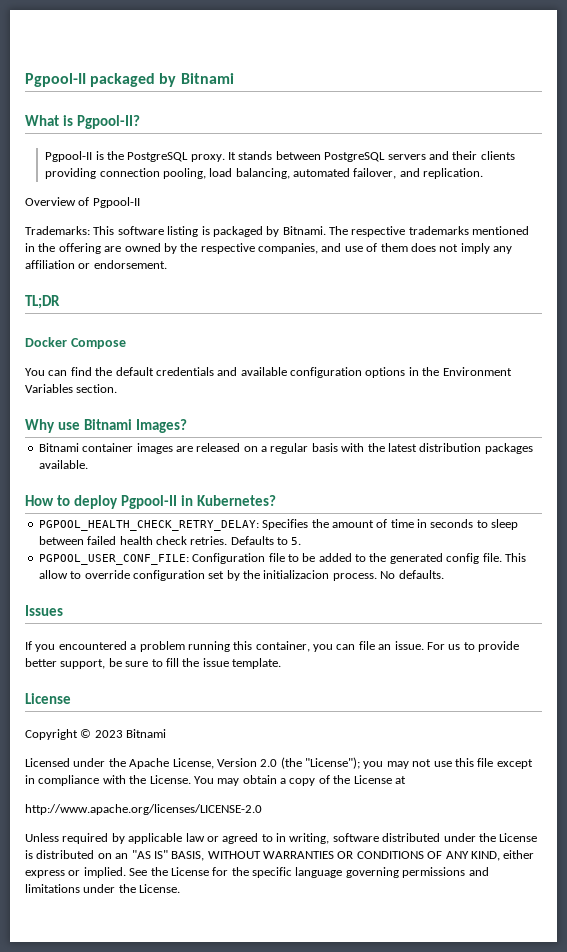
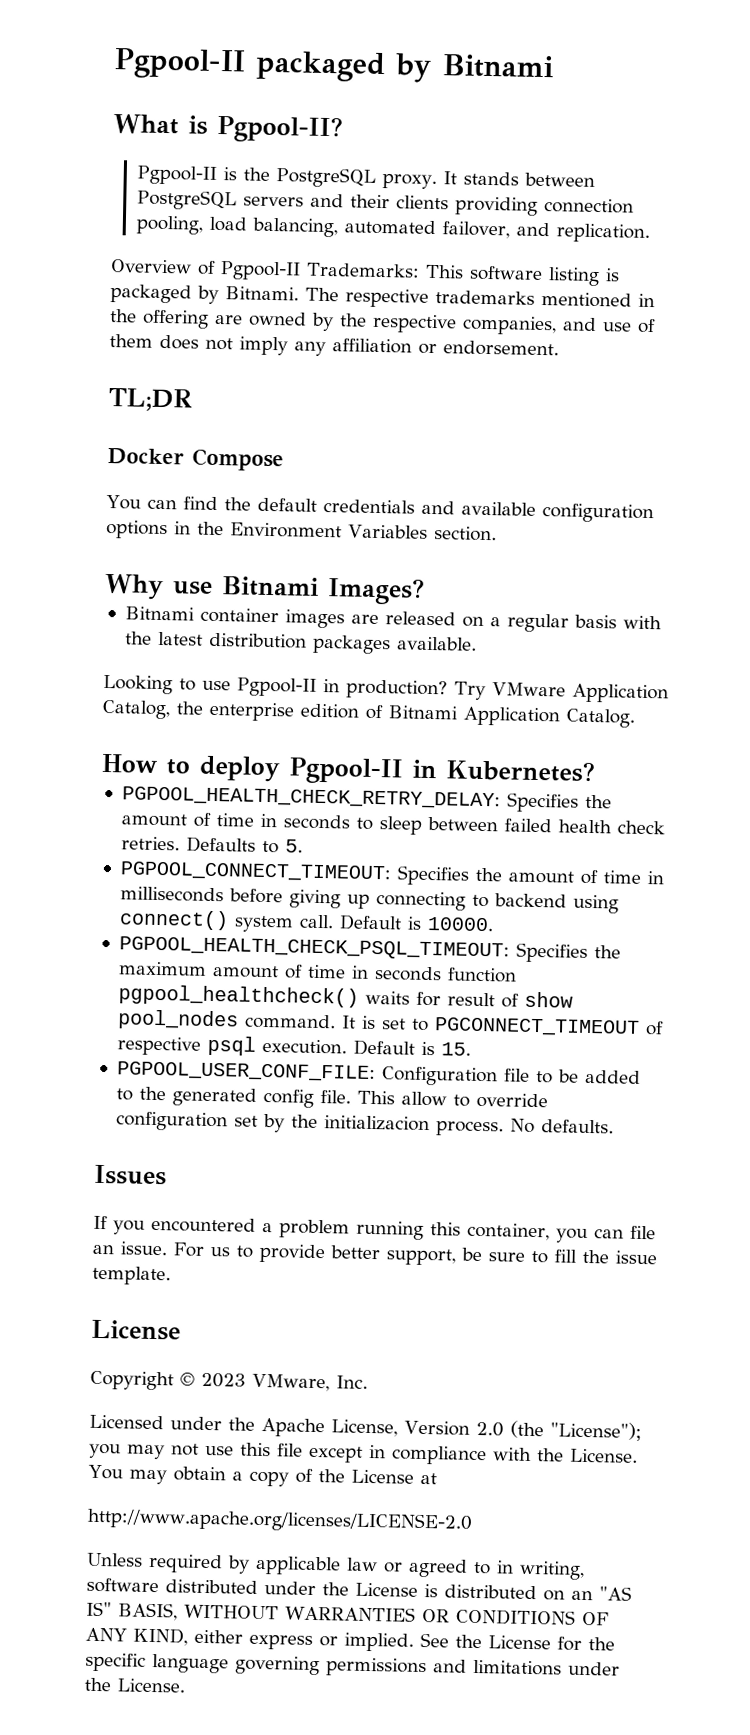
(140, 202) // -> (301, 271) none
(88, 464) none -> [103,674,669,704] [102,699,635,728] // Looking to use Pgpool-II in production? Try VMware Application Catalog, the enterprise edition of Bitnami Application Catalog.
(302, 541) none -> [119,861,664,886] [119,886,619,914] [118,909,494,933] [118,936,621,963] [117,961,517,983] [117,984,573,1008] [116,1009,664,1037] [116,1035,471,1056] // PGPOOL_CONNECT_TIMEOUT: Specifies the amount of time in milliseconds before giving up connecting to backend using connect() system call. Default is 10000. // PGPOOL_HEALTH_CHECK_PSQL_TIMEOUT: Specifies the maximum amount of time in seconds function pgpool_healthcheck() waits for result of show pool_nodes command. It is set to PGCONNECT_TIMEOUT of respective psql execution. Default is 15.
[126,729,167,738] Bitnami -> [252,1373,368,1392] VMware, Inc.

